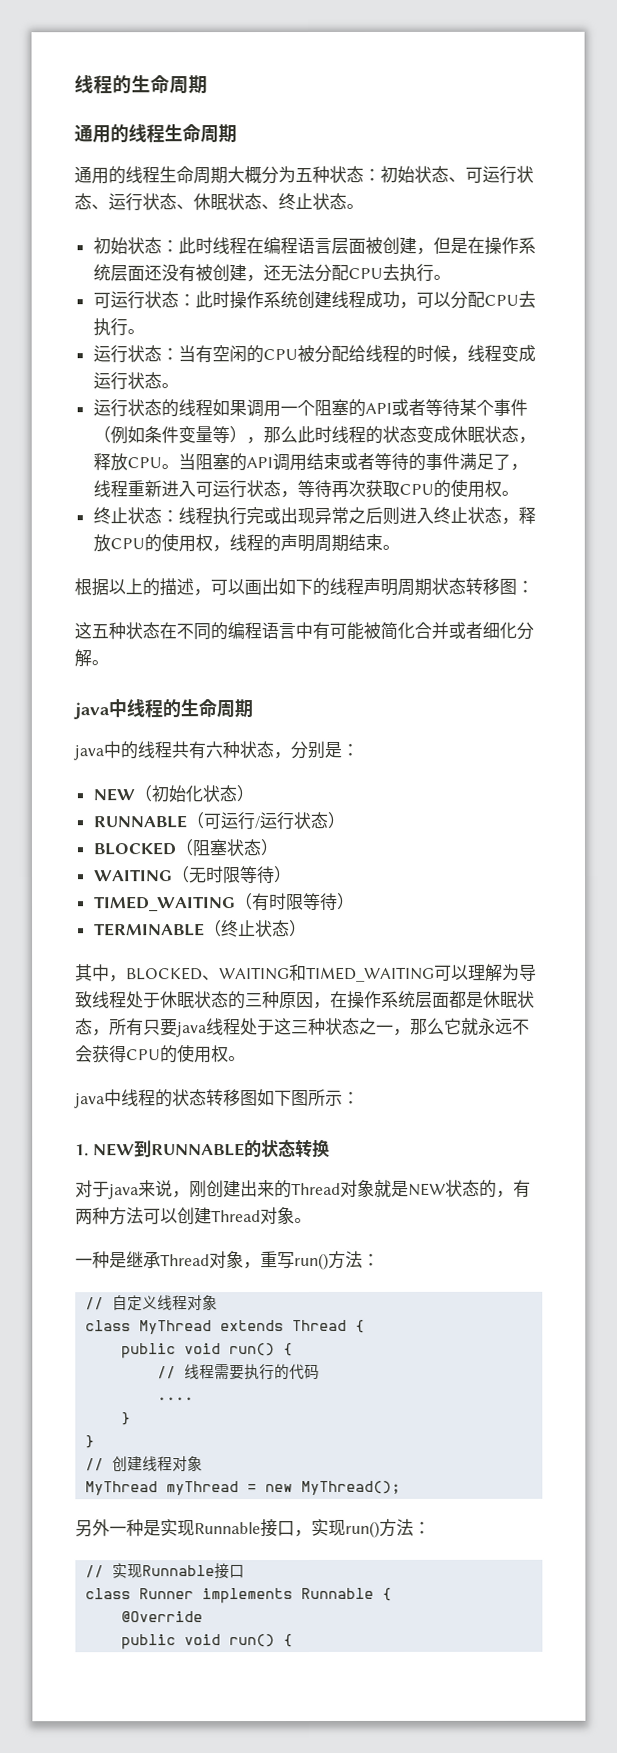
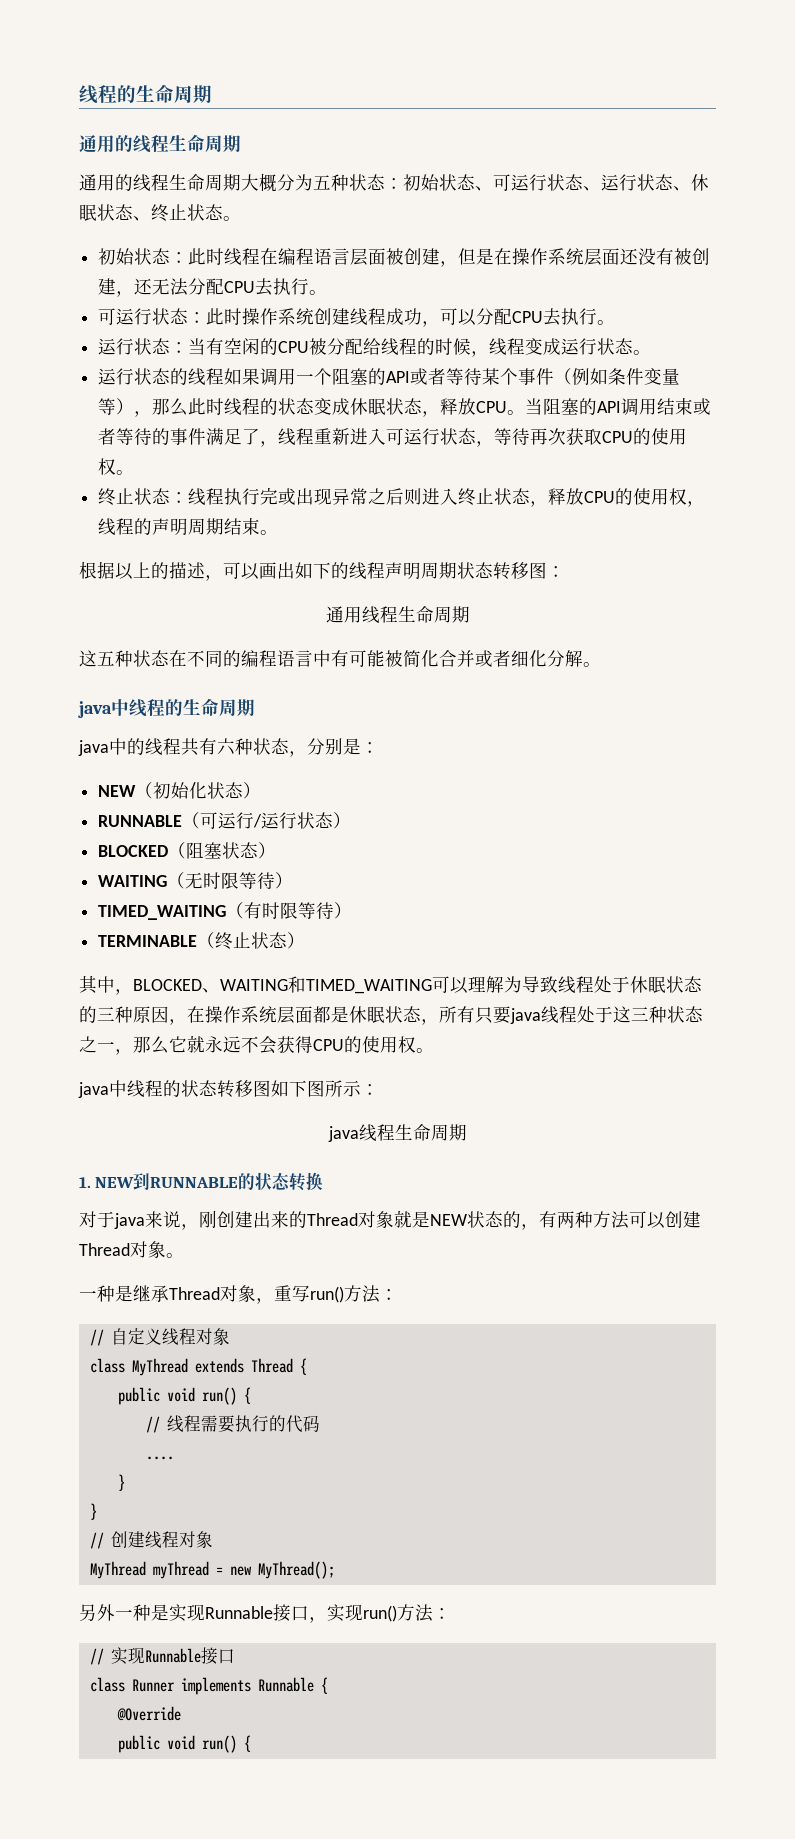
(534, 586) none -> [325,606,470,624] // 通用线程生命周期
(360, 1097) none -> [327,1124,467,1142] // java线程生命周期

